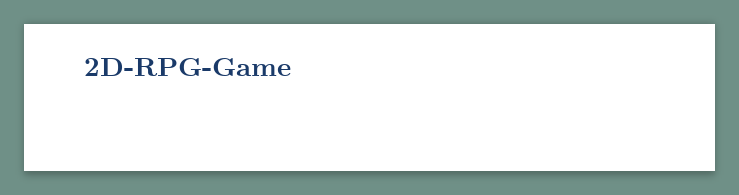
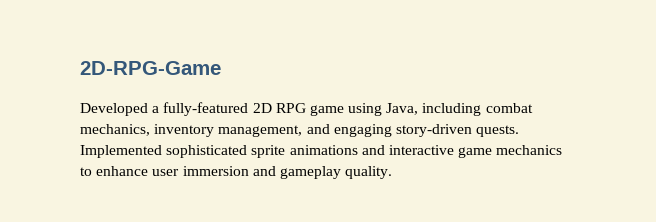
(291, 67) none -> [80,102,533,116] [80,124,520,137] [80,145,563,158] [80,166,393,179] // Developed a fully-featured 2D RPG game using Java, including combat mechanics, inventory management, and engaging story-driven quests. Implemented sophisticated sprite animations and interactive game mechanics to enhance user immersion and gameplay quality.

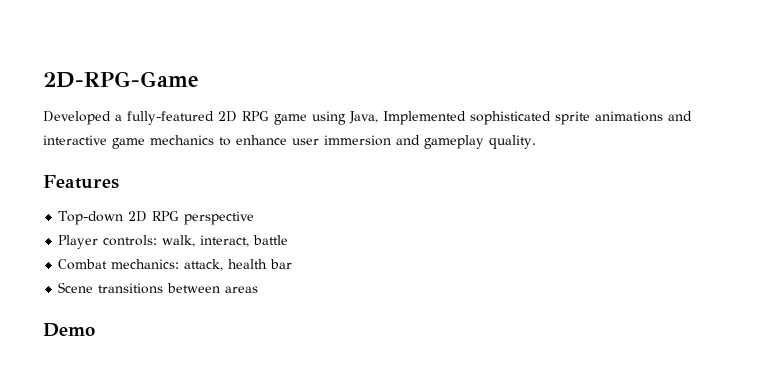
[422,103,533,116] [80,124,520,137] including combat mechanics, inventory management, and engaging story-driven quests. -> (378, 117) none
(393, 172) none -> [43,175,119,189] [58,211,255,225] [58,235,289,249] [58,259,293,271] [58,282,259,294] [43,323,95,337] // Features // Top-down 2D RPG perspective // Player controls: walk, interact, battle // Combat mechanics: attack, health bar // Scene transitions between areas // Demo

